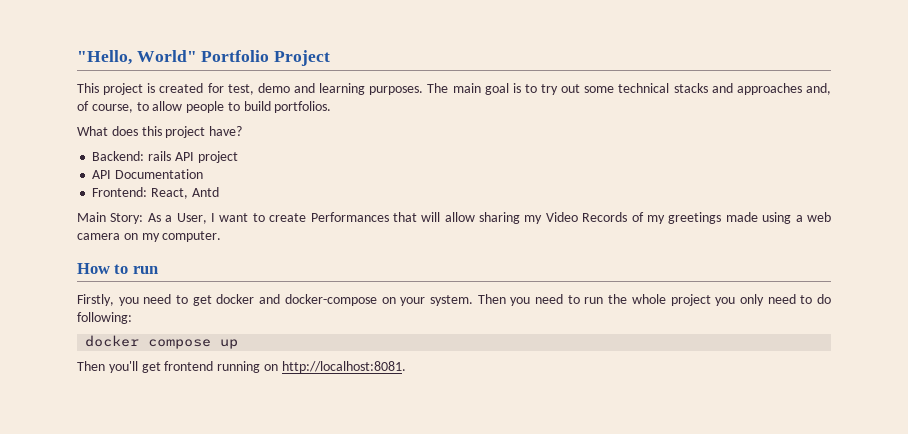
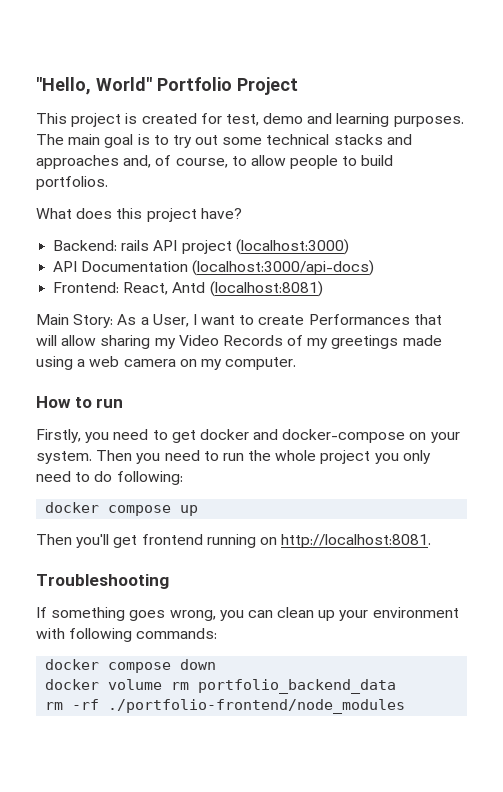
(238, 157) none -> [235,239,349,255] (localhost:3000)
(204, 174) none -> [192,260,375,276] (localhost:3000/api-docs)
(219, 192) none -> [209,281,323,297] (localhost:8081)
(406, 367) none -> [36,574,169,589] [36,607,459,621] [36,628,218,642] [45,659,217,673] [45,679,397,694] [45,699,406,714] // Troubleshooting // If something goes wrong, you can clean up your environment with following commands: // docker compose down // docker volume rm portfolio_backend_data // rm -rf ./portfolio-frontend/node_modules

